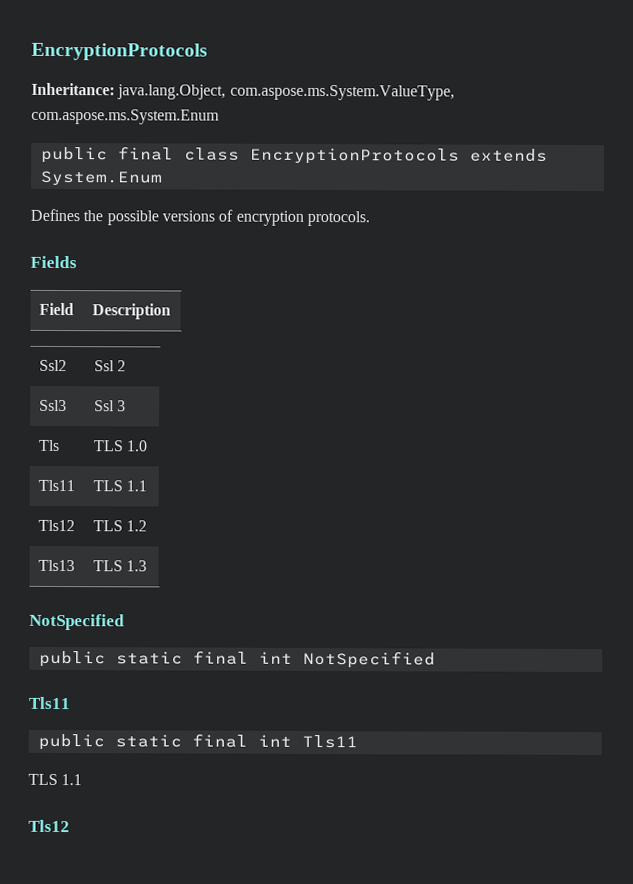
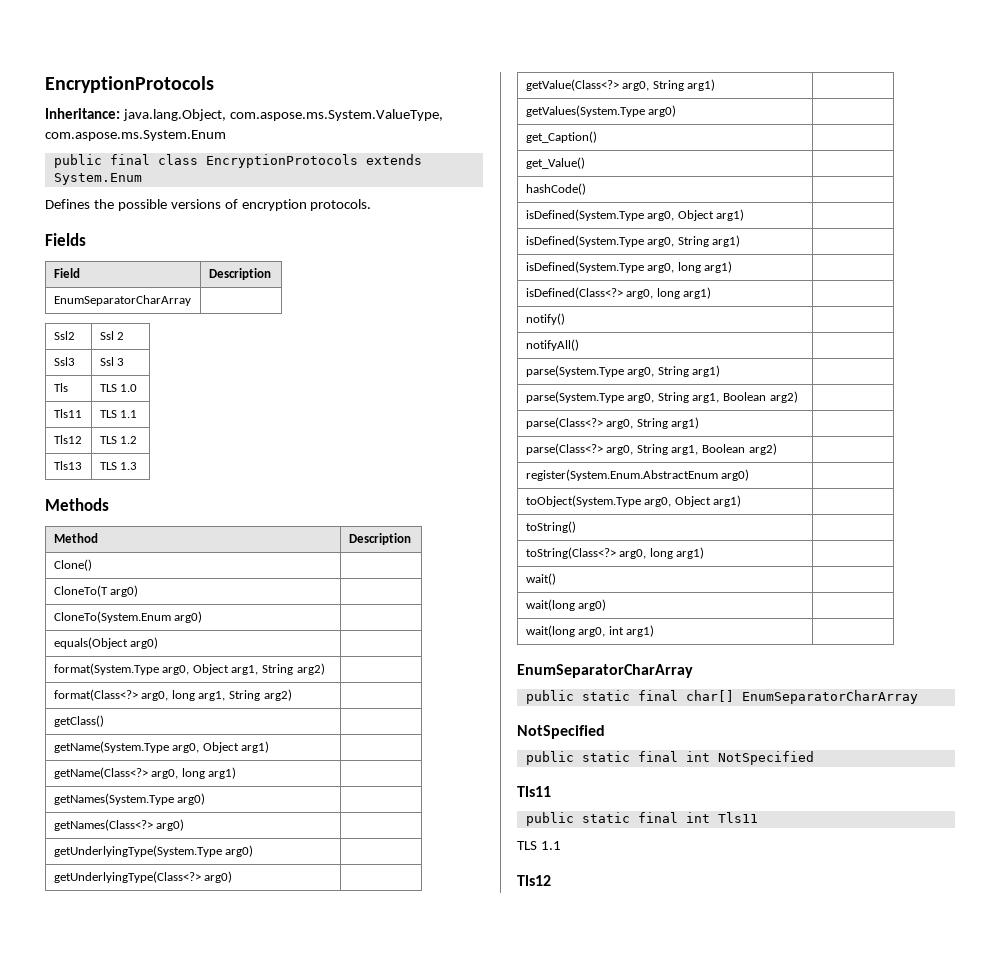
(172, 311) none -> [53,295,191,306] // EnumSeparatorCharArray |
(148, 566) none -> [45,498,109,511] [53,533,98,543] [348,533,411,545] [53,559,92,571] [53,585,139,597] [53,611,203,623] [53,637,159,649] [53,663,325,675] [53,689,292,701] [53,715,104,727] [53,741,270,753] [53,767,237,779] [53,793,206,805] [53,819,185,831] [53,845,254,857] [53,871,233,883] [525,79,716,91] [525,105,677,117] [525,131,597,143] [525,157,585,169] [525,183,586,195] [525,209,745,221] [525,235,741,247] [525,261,733,273] [525,287,712,299] [525,313,565,325] [525,339,579,351] [525,365,721,377] [525,391,798,403] [525,417,700,429] [525,443,777,455] [525,469,750,481] [525,495,742,507] [525,521,576,533] [525,547,705,559] [525,573,556,585] [525,599,607,611] [525,625,655,637] [517,664,693,678] [525,690,918,704] // Methods // Method | Description // Clone() | // CloneTo(T arg0) | // CloneTo(System.Enum arg0) | // equals(Object arg0) | // format(System.Type arg0, Object arg1, String arg2) | // format(Class<?> arg0, long arg1, String arg2) | // getClass() | // getName(System.Type arg0, Object arg1) | // getName(Class<?> arg0, long arg1) | // getNames(System.Type arg0) | // getNames(Class<?> arg0) | // getUnderlyingType(System.Type arg0) | // getUnderlyingType(Class<?> arg0) | // getValue(Class<?> arg0, String arg1) | // getValues(System.Type arg0) | // get_Caption() | // get_Value() | // hashCode() | // isDefined(System.Type arg0, Object arg1) | // isDefined(System.Type arg0, String arg1) | // isDefined(System.Type arg0, long arg1) | // isDefined(Class<?> arg0, long arg1) | // notify() | // notifyAll() | // parse(System.Type arg0, String arg1) | // parse(System.Type arg0, String arg1, Boolean arg2) | // parse(Class<?> arg0, String arg1) | // parse(Class<?> arg0, String arg1, Boolean arg2) | // register(System.Enum.AbstractEnum arg0) | // toObject(System.Type arg0, Object arg1) | // toString() | // toString(Class<?> arg0, long arg1) | // wait() | // wait(long arg0) | // wait(long arg0, int arg1) | // EnumSeparatorCharArray // public static final char[] EnumSeparatorCharArray

